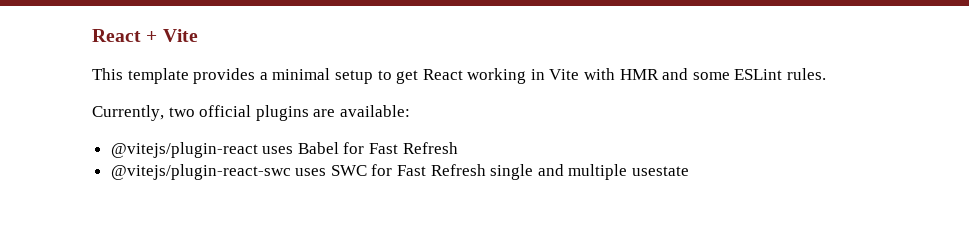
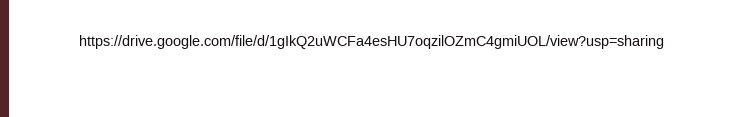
[92,29,198,42] [92,68,827,84] [92,105,410,121] [110,142,458,158] [110,164,690,180] React + Vite // This template provides a minimal setup to get React working in Vite with HMR and some ESLint rules. // Currently, two official plugins are available: // @vitejs/plugin-react uses Babel for Fast Refresh // @vitejs/plugin-react-swc uses SWC for Fast Refresh single and multiple usestate -> [79,35,664,49] https://drive.google.com/file/d/1gIkQ2uWCFa4esHU7oqzilOZmC4gmiUOL/view?usp=sharing

